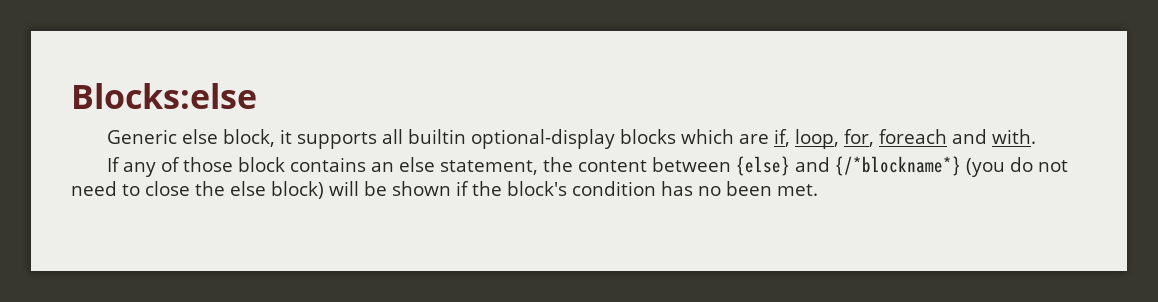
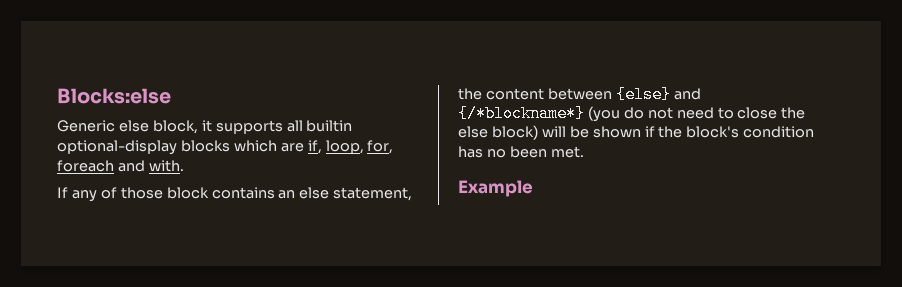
(818, 190) none -> [458,180,533,197] // Example

